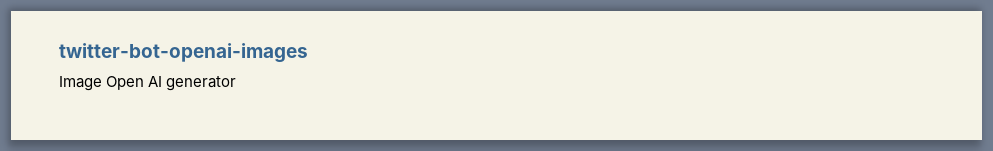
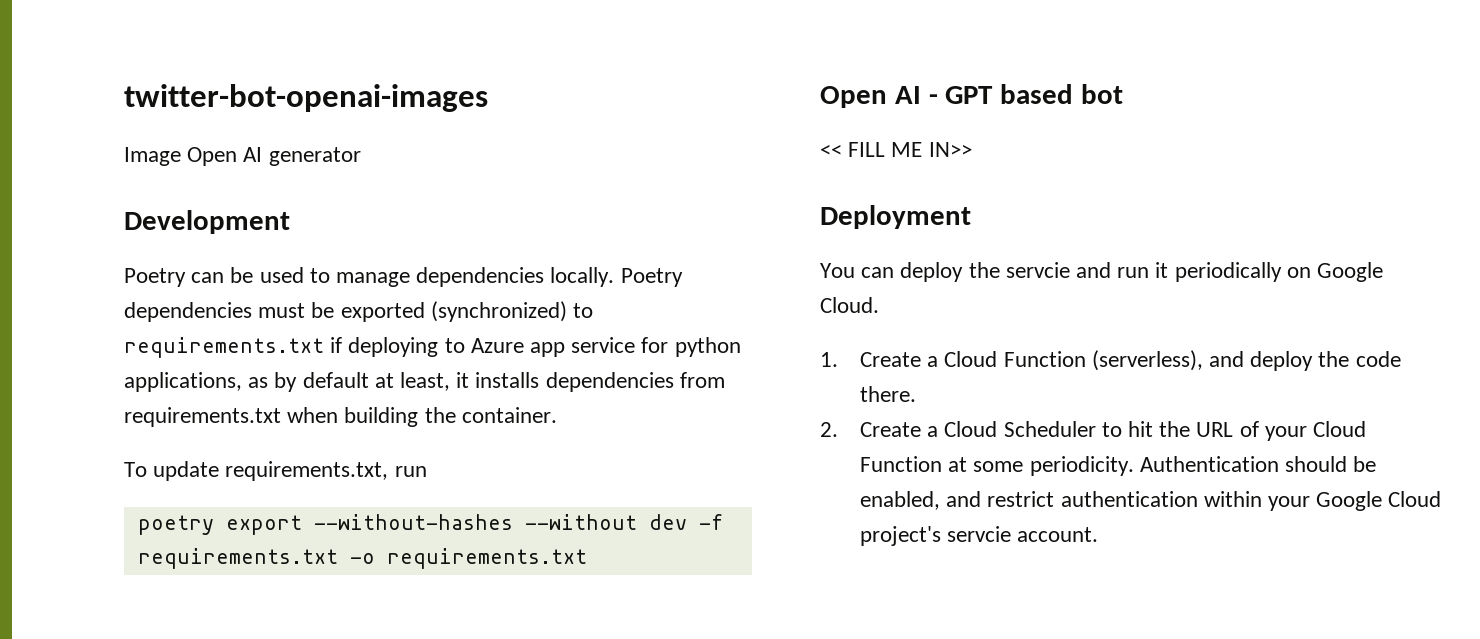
(237, 83) none -> [124,210,290,234] [124,267,683,287] [124,301,594,322] [124,337,741,358] [124,372,725,392] [124,407,557,427] [124,461,427,481] [137,514,723,535] [137,548,587,569] [820,84,1124,108] [820,142,972,157] [820,205,971,229] [820,262,1384,282] [820,297,879,313] [820,350,1401,371] [859,386,916,402] [820,421,1367,441] [859,456,1377,476] [859,491,1442,511] [859,526,1099,546] // Development // Poetry can be used to manage dependencies locally. Poetry dependencies must be exported (synchronized) to requirements.txt if deploying to Azure app service for python applications, as by default at least, it installs dependencies from requirements.txt when building the container. // To update requirements.txt, run // poetry export --without-hashes --without dev -f requirements.txt -o requirements.txt // Open AI - GPT based bot // << FILL ME IN>> // Deployment // You can deploy the servcie and run it periodically on Google Cloud. // 1. Create a Cloud Function (serverless), and deploy the code there. // 2. Create a Cloud Scheduler to hit the URL of your Cloud Function at some periodicity. Authentication should be enabled, and restrict authentication within your Google Cloud project's servcie account.

